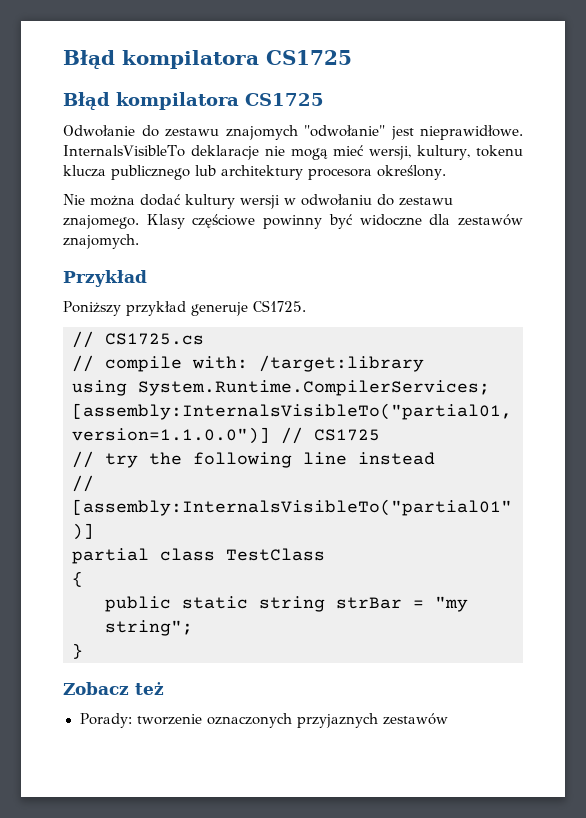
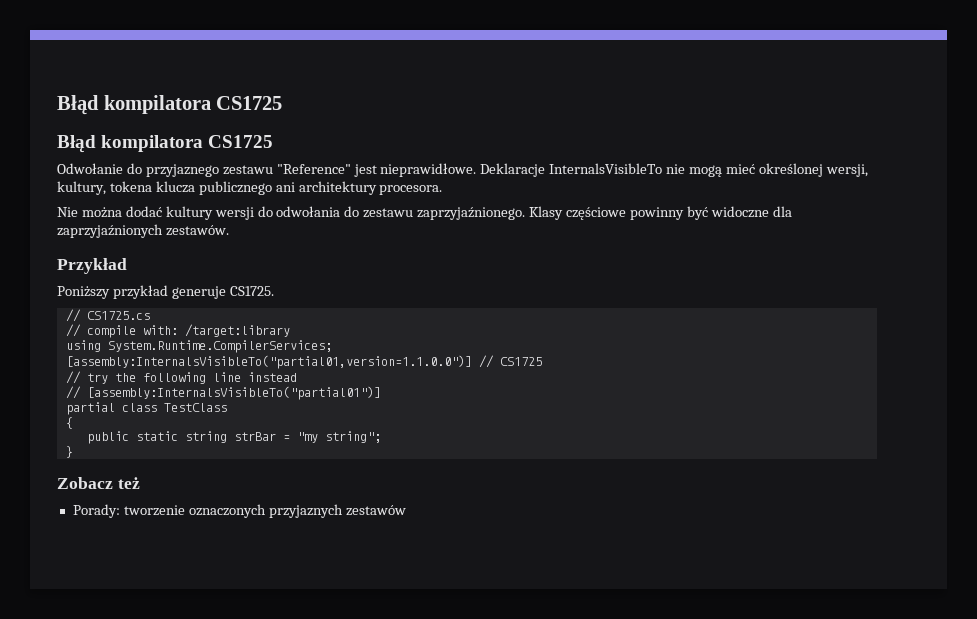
[165,125,523,140] [63,145,259,160] zestawu znajomych "odwołanie" jest nieprawidłowe. InternalsVisibleTo deklaracje -> [145,163,663,177] przyjaznego zestawu "Reference" jest nieprawidłowe. Deklaracje InternalsVisibleTo
(365, 150) none -> [758,163,823,177] określonej
[475,145,523,157] tokenu -> [109,181,152,192] tokena
[195,165,446,180] lub architektury procesora określony. -> [275,181,443,195] ani architektury procesora.
[284,194,453,206] [63,215,139,229] w odwołaniu do zestawu znajomego. -> [257,206,526,220] do odwołania do zestawu zaprzyjaźnionego.
[458,214,523,226] [63,234,139,249] zestawów znajomych. -> [57,224,229,238] zaprzyjaźnionych zestawów.

